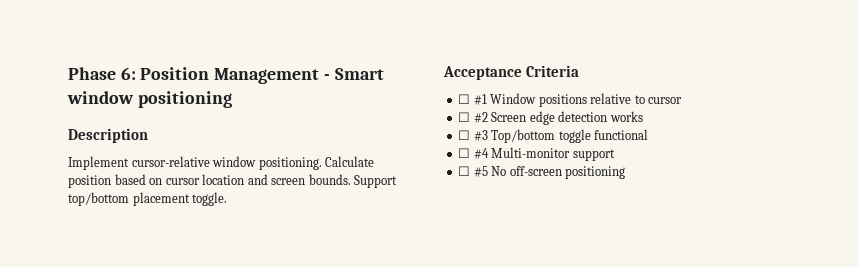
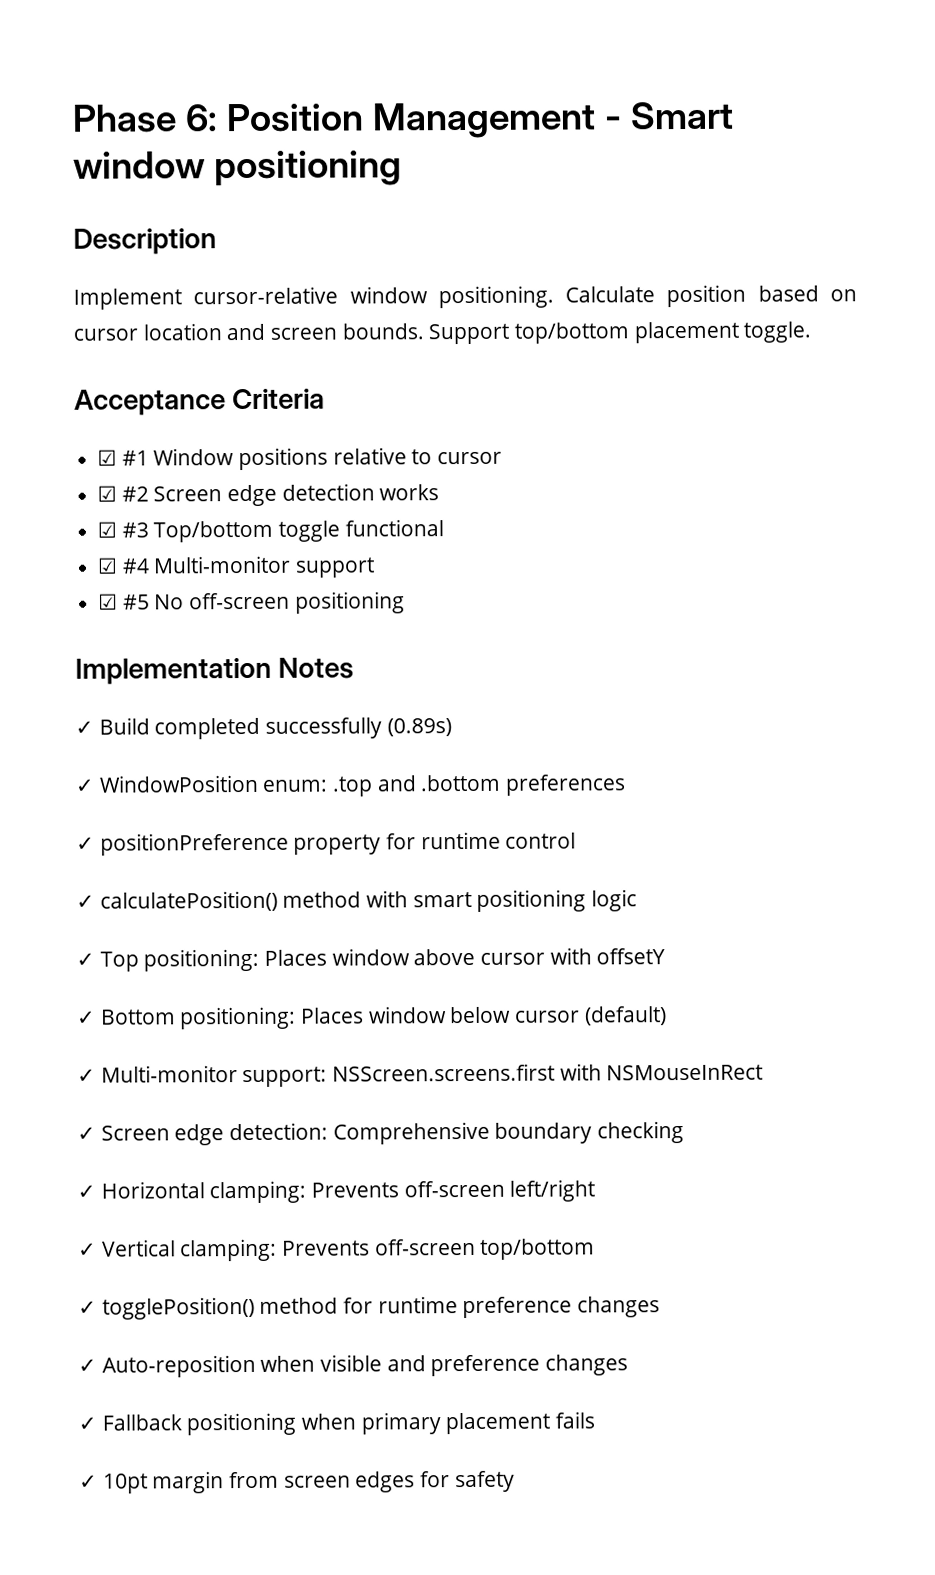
[458,94,471,104] ☐ -> [97,449,118,466] ☑
[458,112,471,122] ☐ -> [97,485,118,502] ☑
[458,130,471,140] ☐ -> [97,521,118,538] ☑
[458,148,471,158] ☐ -> [97,557,119,574] ☑
[458,166,471,176] ☐ -> [98,593,119,610] ☑
(626, 172) none -> [75,657,355,685] [75,717,452,740] [75,774,627,797] [76,831,577,856] [76,889,638,912] [76,947,666,972] [77,1006,667,1030] [77,1063,764,1088] [77,1121,685,1146] [77,1179,596,1204] [78,1238,596,1262] [78,1296,661,1320] [78,1354,629,1378] [78,1411,596,1436] [79,1470,515,1494] // Implementation Notes // ✓ Build completed successfully (0.89s) // ✓ WindowPosition enum: .top and .bottom preferences // ✓ positionPreference property for runtime control // ✓ calculatePosition() method with smart positioning logic // ✓ Top positioning: Places window above cursor with offsetY // ✓ Bottom positioning: Places window below cursor (default) // ✓ Multi-monitor support: NSScreen.screens.first with NSMouseInRect // ✓ Screen edge detection: Comprehensive boundary checking // ✓ Horizontal clamping: Prevents off-screen left/right // ✓ Vertical clamping: Prevents off-screen top/bottom // ✓ togglePosition() method for runtime preference changes // ✓ Auto-reposition when visible and preference changes // ✓ Fallback positioning when primary placement fails // ✓ 10pt margin from screen edges for safety

